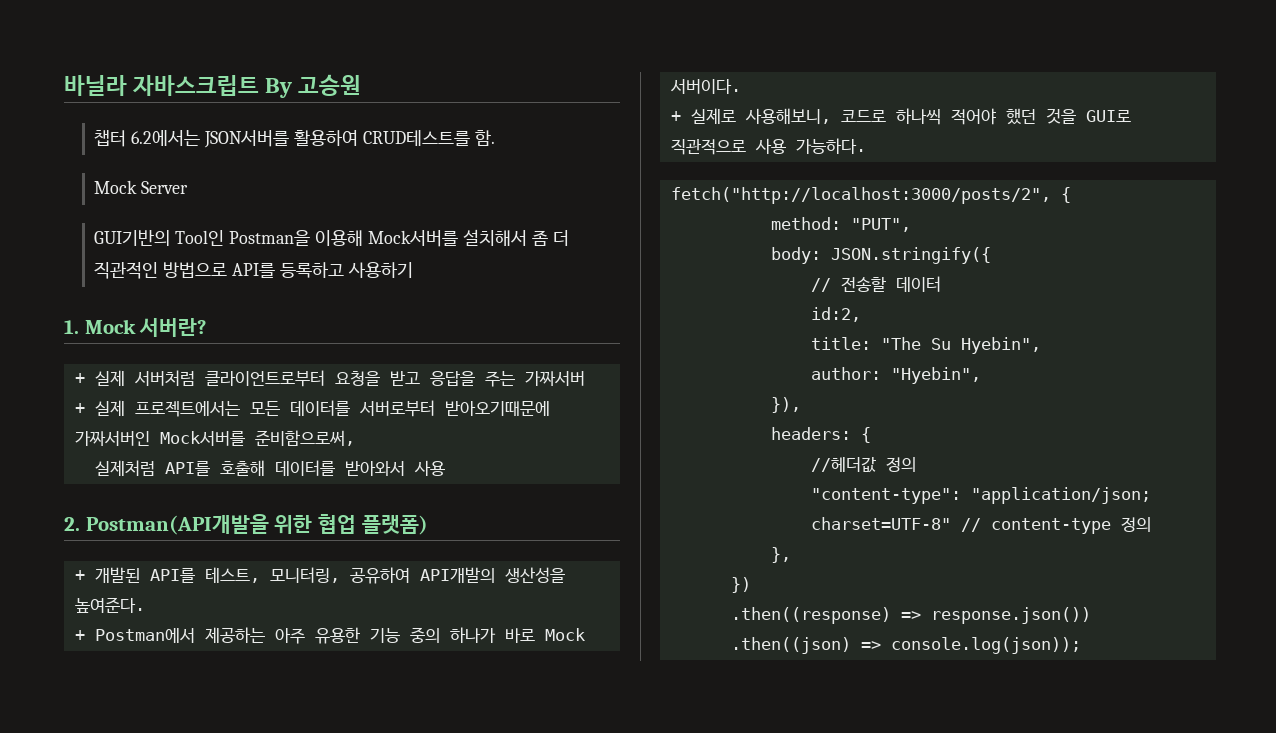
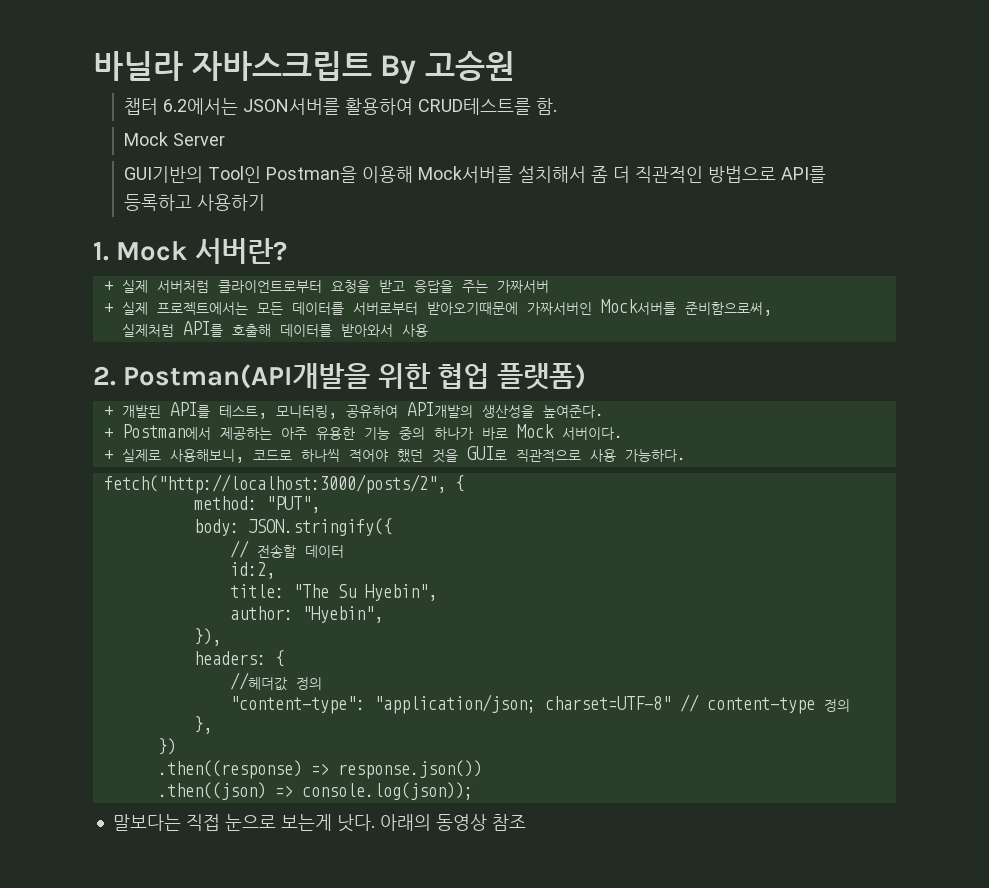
(1081, 645) none -> [112,814,526,832] // 말보다는 직접 눈으로 보는게 낫다. 아래의 동영상 참조

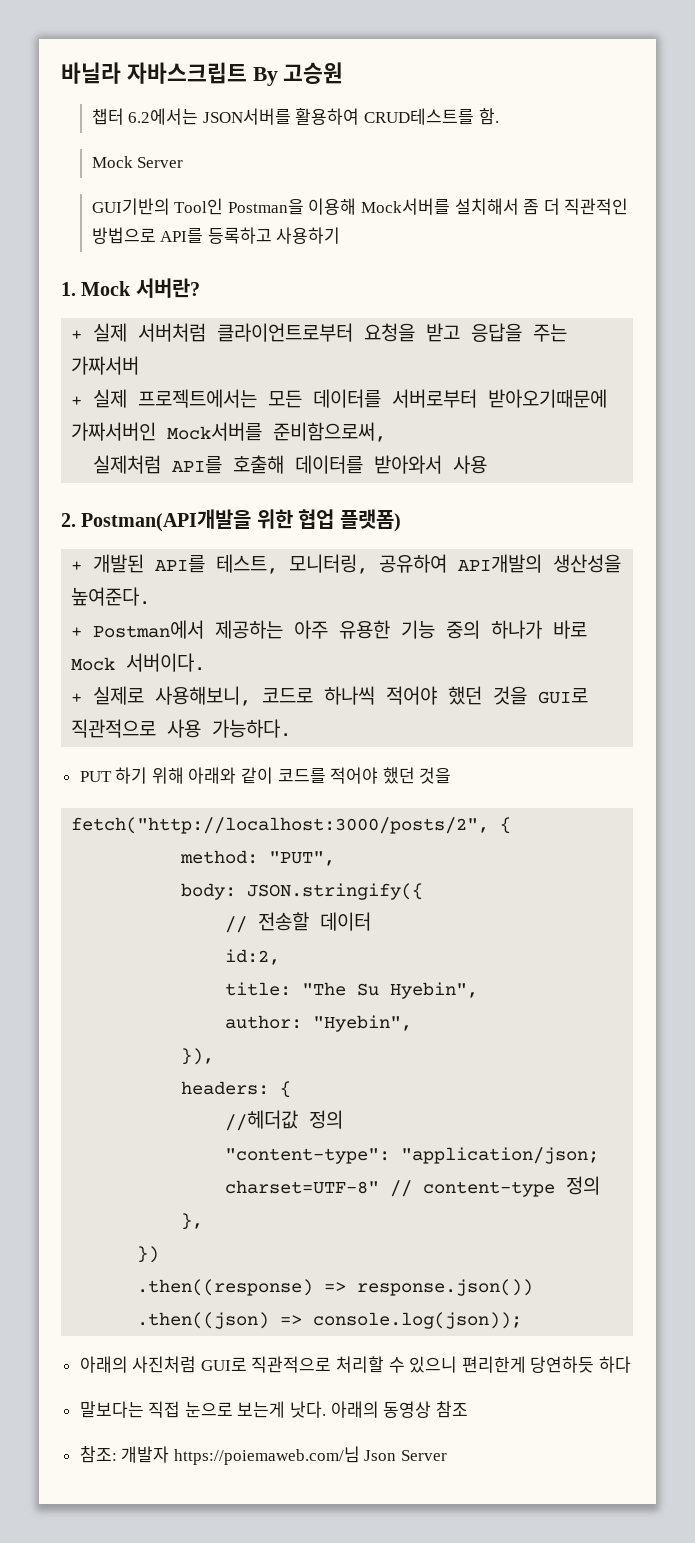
(686, 455) none -> [79,767,452,784] // PUT 하기 위해 아래와 같이 코드를 적어야 했던 것을
(473, 791) none -> [79,1356,632,1373] // 아래의 사진처럼 GUI로 직관적으로 처리할 수 있으니 편리한게 당연하듯 하다
(526, 822) none -> [79,1446,448,1465] // 참조: 개발자 https://poiemaweb.com/님 Json Server

